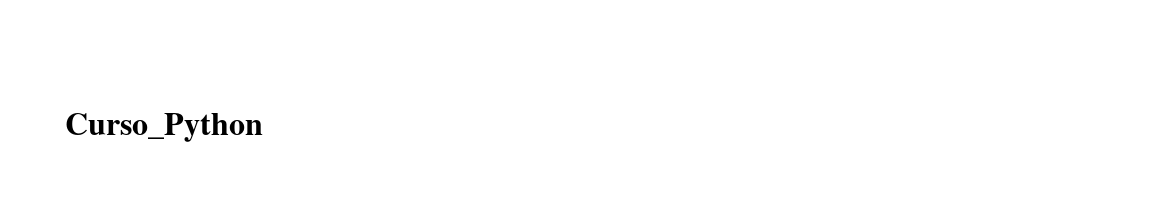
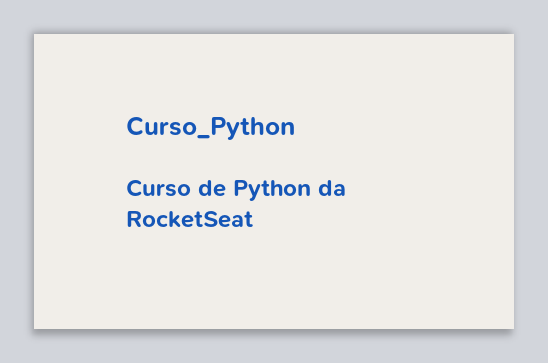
(263, 127) none -> [126,179,346,201] [126,211,253,228] // Curso de Python da RocketSeat

